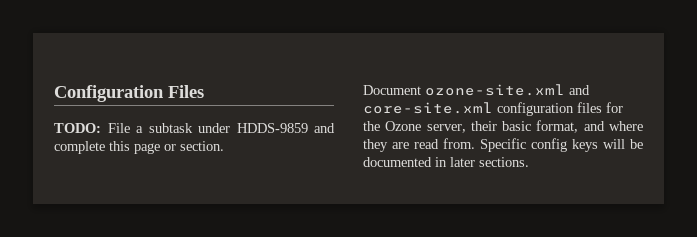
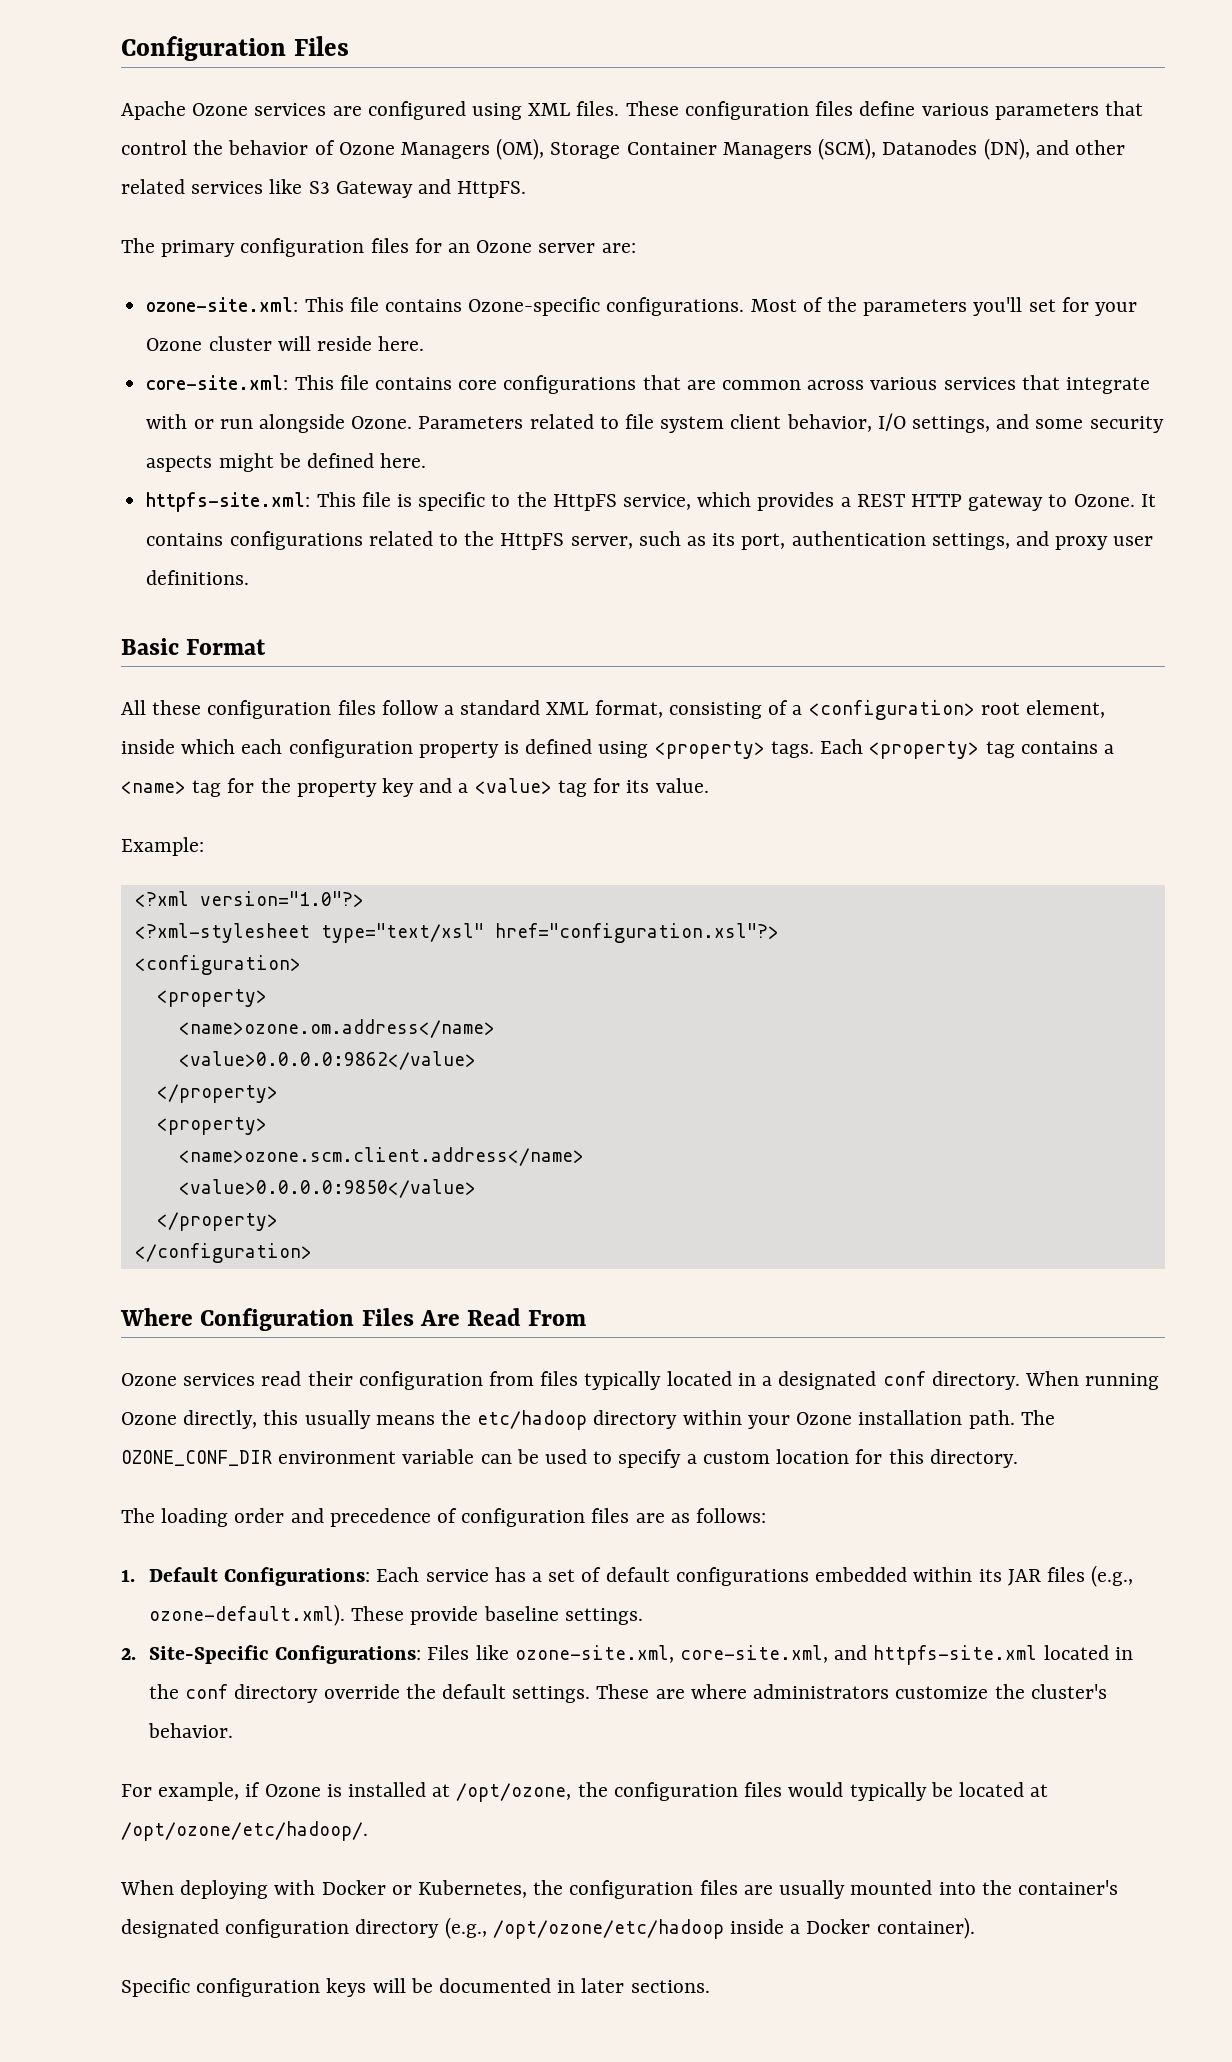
[54,123,335,133] [54,141,224,154] [363,84,590,96] [363,102,623,116] [363,120,643,133] [363,138,567,152] TODO: File a subtask under HDDS-9859 and complete this page or section. // Document ozone-site.xml and core-site.xml configuration files for the Ozone server, their basic format, and where they are read from. Specific config -> [121,101,1143,120] [121,138,1125,160] [121,179,527,198] [121,238,636,257] [146,297,1138,316] [146,336,425,351] [146,375,1151,394] [146,413,1164,433] [146,453,427,472] [146,492,1156,512] [146,531,1154,550] [146,570,250,585] [121,638,267,655] [121,700,1105,720] [121,739,1114,759] [121,778,709,797] [121,837,204,856] [134,891,364,907] [134,923,779,943] [134,955,301,975] [156,989,267,1007] [178,1019,495,1038] [178,1051,476,1070] [156,1084,278,1103] [156,1117,267,1135] [178,1147,584,1166] [178,1179,476,1198] [156,1212,278,1231] [134,1243,312,1263] [120,1308,587,1331] [121,1371,1160,1390] [121,1410,1055,1430] [121,1449,1018,1468] [121,1508,767,1527] [121,1565,1134,1587] [148,1604,643,1626] [121,1645,1133,1665] [148,1684,1107,1703] [147,1723,233,1738] [121,1782,1049,1802] [121,1821,368,1841] [120,1880,1118,1899] [121,1917,975,1939] [121,1978,321,1997] Apache Ozone services are configured using XML files. These configuration files define various parameters that control the behavior of Ozone Managers (OM), Storage Container Managers (SCM), Datanodes (DN), and other related services like S3 Gateway and HttpFS. // The primary configuration files for an Ozone server are: // ozone-site.xml: This file contains Ozone-specific configurations. Most of the parameters you'll set for your Ozone cluster will reside here. // core-site.xml: This file contains core configurations that are common across various services that integrate with or run alongside Ozone. Parameters related to file system client behavior, I/O settings, and some security aspects might be defined here. // httpfs-site.xml: This file is specific to the HttpFS service, which provides a REST HTTP gateway to Ozone. It contains configurations related to the HttpFS server, such as its port, authentication settings, and proxy user definitions. // Basic Format // All these configuration files follow a standard XML format, consisting of a <configuration> root element, inside which each configuration property is defined using <property> tags. Each <property> tag contains a <name> tag for the property key and a <value> tag for its value. // Example: // <?xml version="1.0"?> // <?xml-stylesheet type="text/xsl" href="configuration.xsl"?> // <configuration> // <property> // <name>ozone.om.address</name> // <value>0.0.0.0:9862</value> // </property> // <property> // <name>ozone.scm.client.address</name> // <value>0.0.0.0:9850</value> // </property> // </configuration> // Where Configuration Files Are Read From // Ozone services read their configuration from files typically located in a designated conf directory. When running Ozone directly, this usually means the etc/hadoop directory within your Ozone installation path. The OZONE_CONF_DIR environment variable can be used to specify a custom location for this directory. // The loading order and precedence of configuration files are as follows: // 1. Default Configurations: Each service has a set of default configurations embedded within its JAR files (e.g., ozone-default.xml). These provide baseline settings. // 2. Site-Specific Configurations: Files like ozone-site.xml, core-site.xml, and httpfs-site.xml located in the conf directory override the default settings. These are where administrators customize the cluster's behavior. // For example, if Ozone is installed at /opt/ozone, the configuration files would typically be located at /opt/ozone/etc/hadoop/. // When deploying with Docker or Kubernetes, the configuration files are usually mounted into the container's designated configuration directory (e.g., /opt/ozone/etc/hadoop inside a Docker container). // Specific configuration

